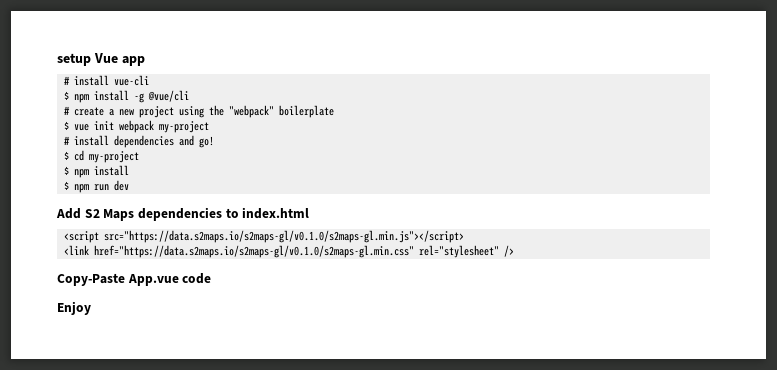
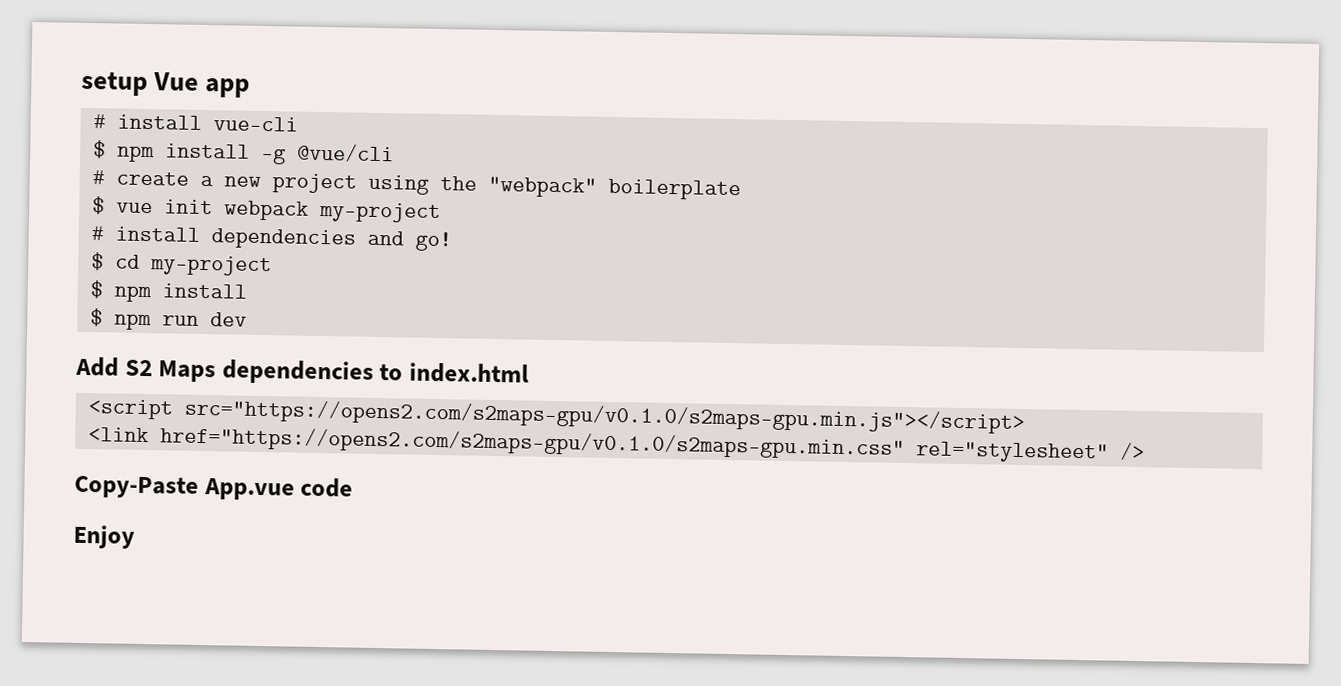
[103,230,464,243] src="https://data.s2maps.io/s2maps-gl/v0.1.0/s2maps-gl.min.js"></script> -> [183,398,1025,435] src="https://opens2.com/s2maps-gpu/v0.1.0/s2maps-gpu.min.js"></script>
[93,245,414,258] href="https://data.s2maps.io/s2maps-gl/v0.1.0/s2maps-gl.min.css" -> [159,426,905,461] href="https://opens2.com/s2maps-gpu/v0.1.0/s2maps-gpu.min.css"

